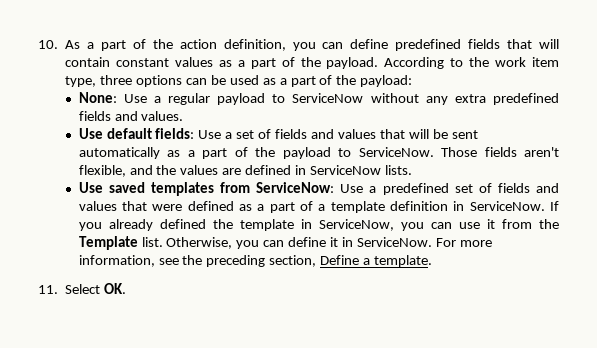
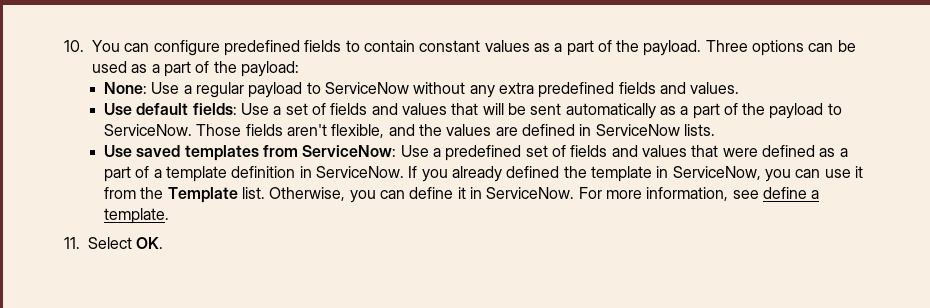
[65,39,559,51] As a part of the action definition, you can define predefined fields that will -> [92,40,360,56] You can configure predefined fields to
[384,57,559,69] [65,75,133,87] According to the work item type, three -> [705,40,748,52] Three
[182,255,360,267] the preceding section, Define -> [762,187,807,199] define

